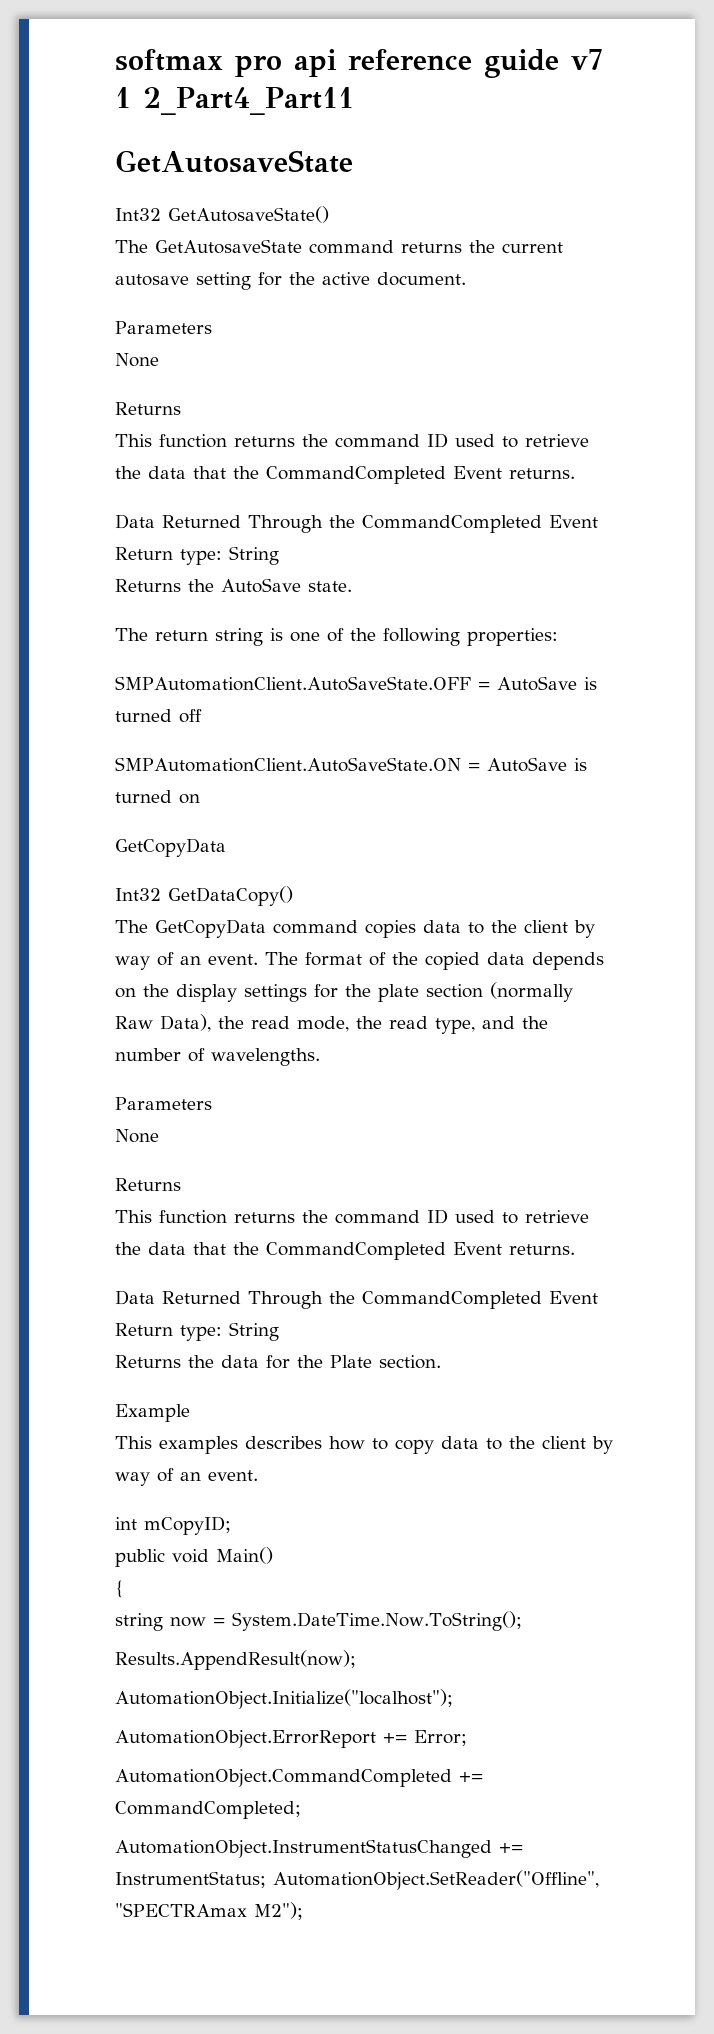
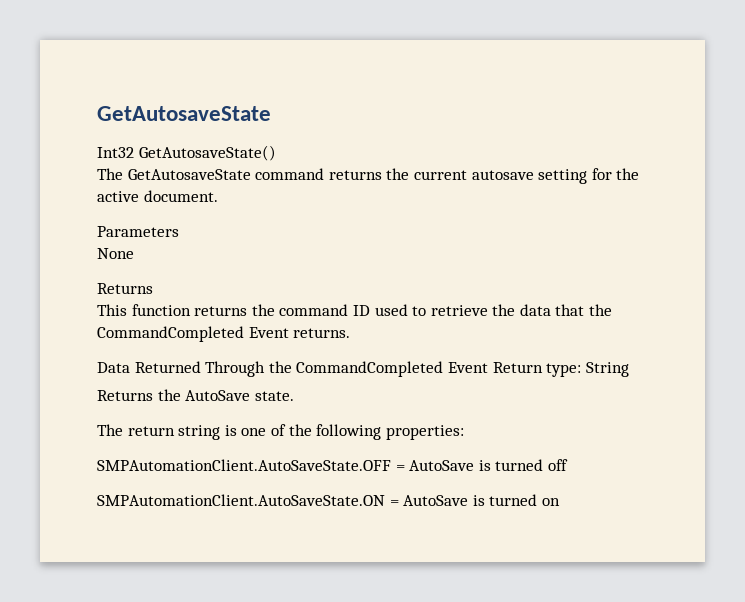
[115,49,602,78] [115,87,354,115] softmax pro api reference guide v7 1 2_Part4_Part11 // -> (97, 113) none
[115,838,226,857] [115,886,293,906] [115,919,595,938] [115,952,604,970] [115,982,573,1002] [115,1014,548,1034] [115,1048,320,1066] [115,1097,212,1110] [115,1129,159,1143] [115,1178,181,1191] [115,1209,589,1224] [115,1242,575,1260] [115,1290,598,1309] [115,1322,279,1341] [115,1355,441,1369] [115,1404,190,1422] [115,1436,613,1454] [115,1468,258,1486] [115,1516,231,1535] [115,1547,273,1567] [115,1580,125,1598] [115,1611,522,1631] [115,1650,356,1670] [115,1689,453,1709] [115,1730,467,1748] [115,1769,483,1787] [115,1801,301,1819] [115,1839,523,1858] [115,1870,599,1890] [115,1902,303,1920] // GetCopyData // Int32 GetDataCopy() // The GetCopyData command copies data to the client by way of an event. The format of the copied data depends on the display settings for the plate section (normally Raw Data), the read mode, the read type, and the number of wavelengths. // Parameters // None // Returns // This function returns the command ID used to retrieve the data that the CommandCompleted Event returns. // Data Returned Through the CommandCompleted Event Return type: String // Returns the data for the Plate section. // Example // This examples describes how to copy data to the client by way of an event. // int mCopyID; // public void Main() // { // string now = System.DateTime.Now.ToString(); // Results.AppendResult(now); // AutomationObject.Initialize("localhost"); // AutomationObject.ErrorReport += Error; // AutomationObject.CommandCompleted += CommandCompleted; // AutomationObject.InstrumentStatusChanged += InstrumentStatus; AutomationObject.SetReader("Offline", "SPECTRAmax M2"); -> (560, 502) none

